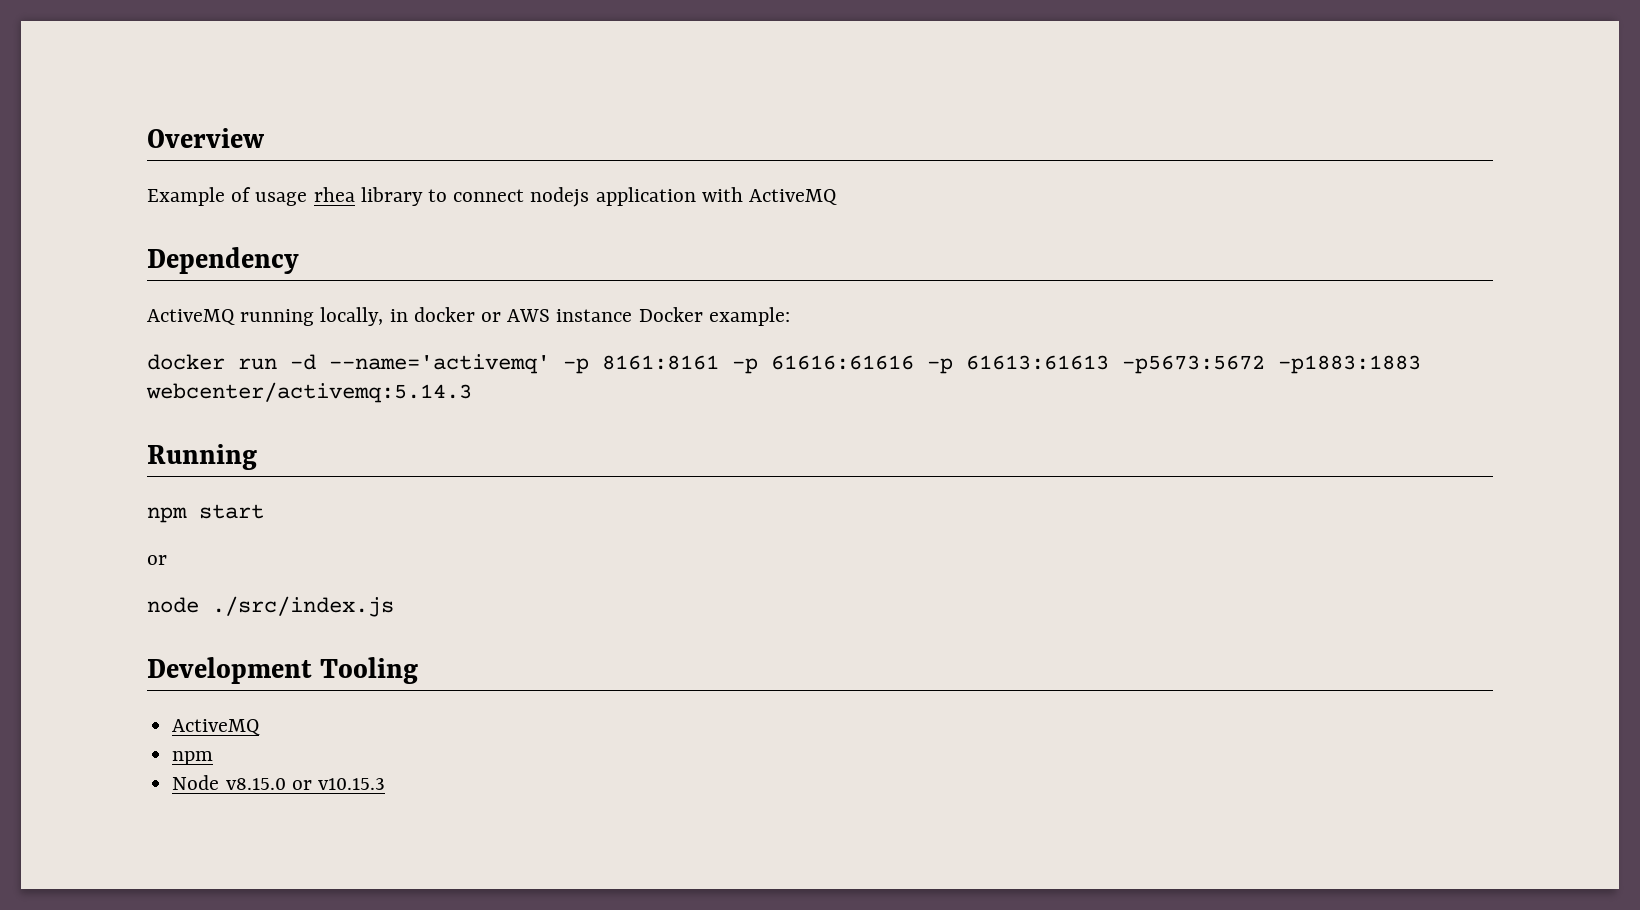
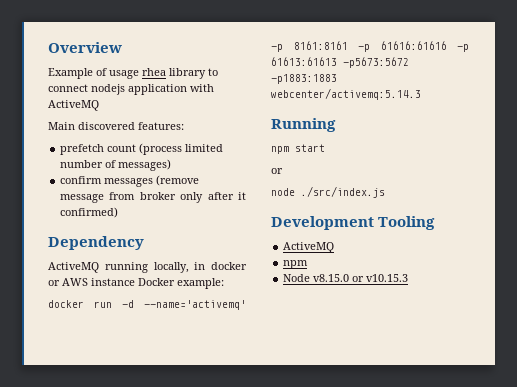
(838, 197) none -> [48,122,184,130] [60,143,224,155] [60,159,172,171] [60,175,200,187] [60,192,246,203] [60,207,119,218] // Main discovered features: // prefetch count (process limited number of messages) // confirm messages (remove message from broker only after it confirmed)

